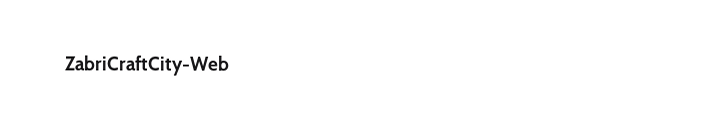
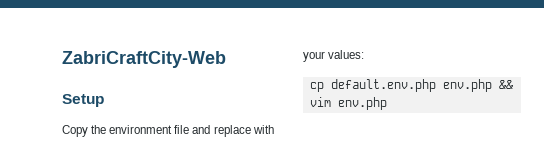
(230, 65) none -> [62,94,104,107] [62,125,274,137] [303,50,365,62] [309,79,513,92] [309,97,387,110] // Setup // Copy the environment file and replace with your values: // cp default.env.php env.php && vim env.php

